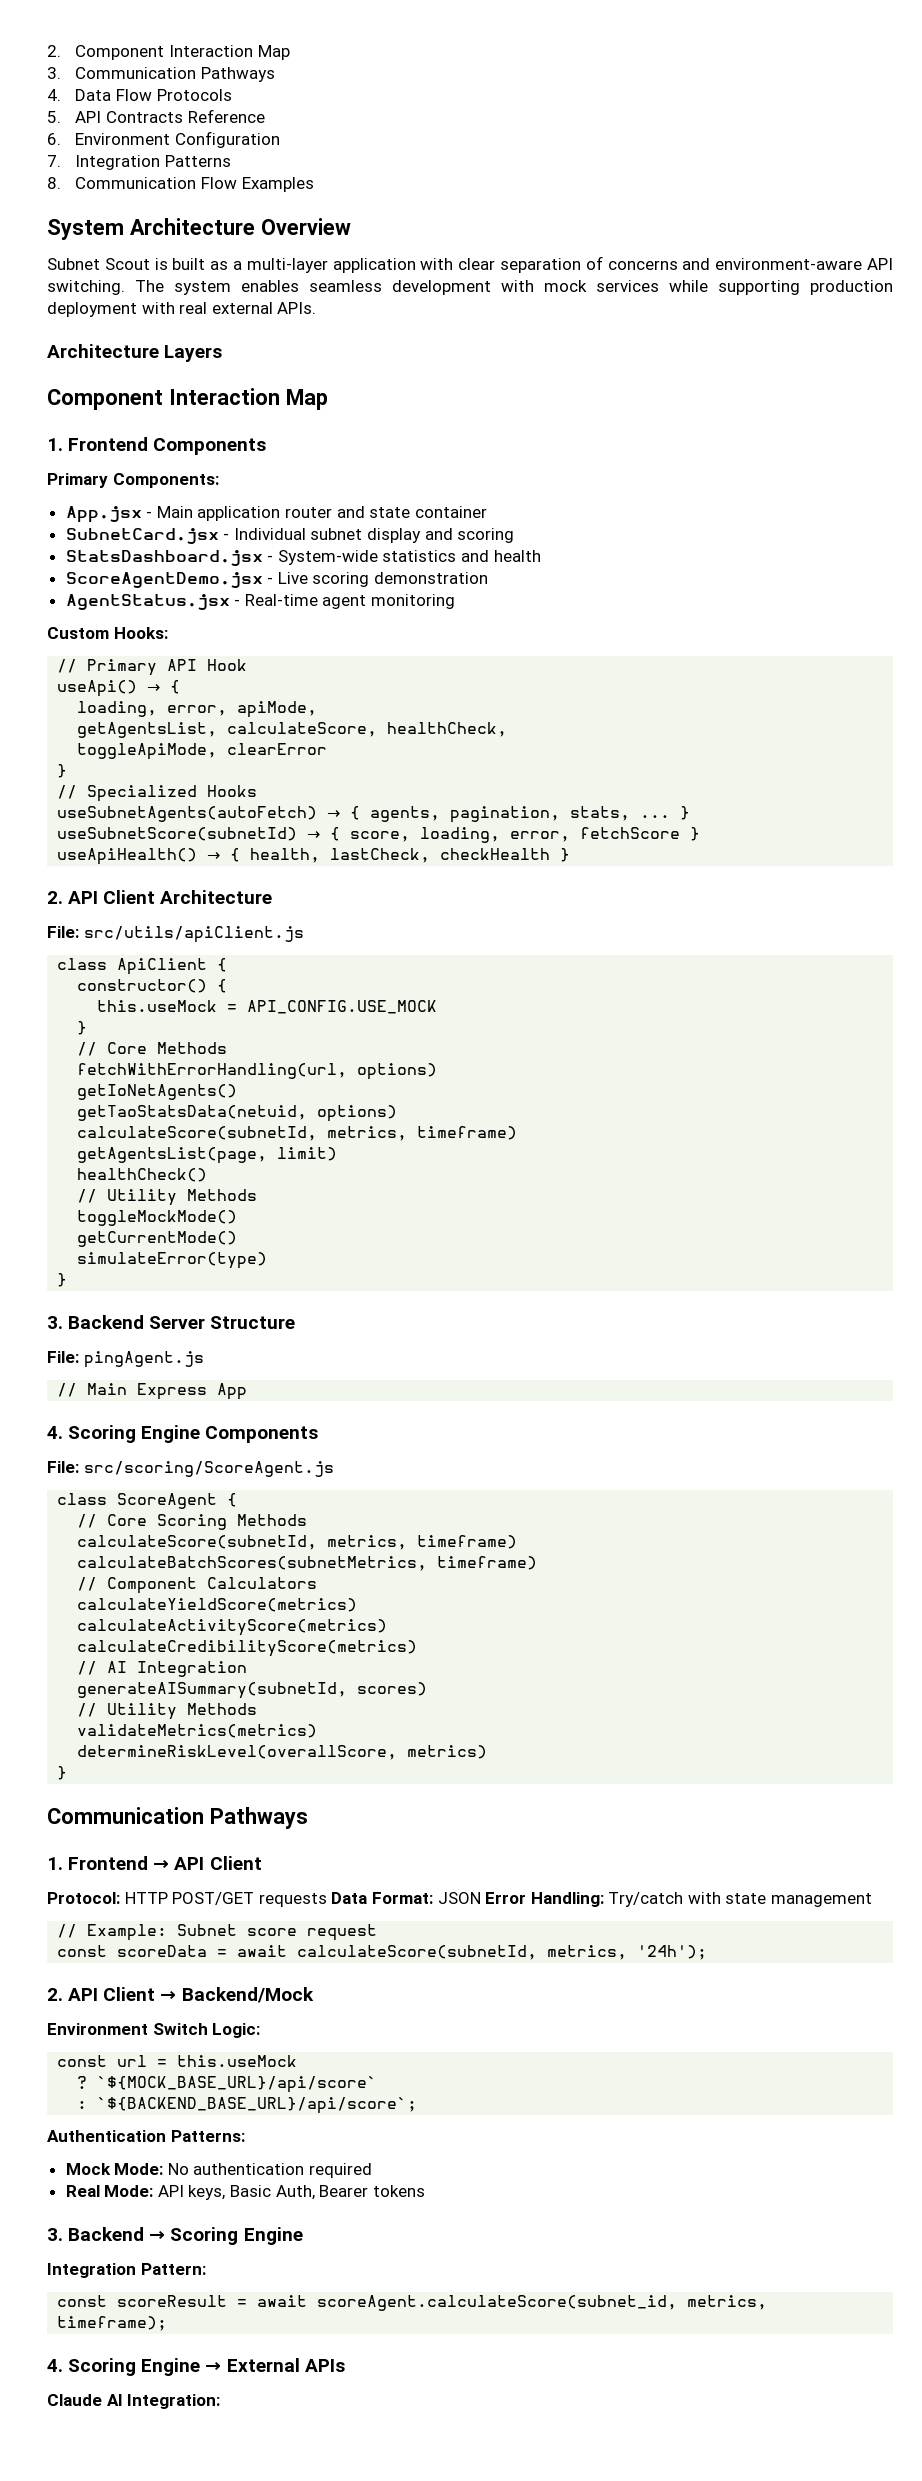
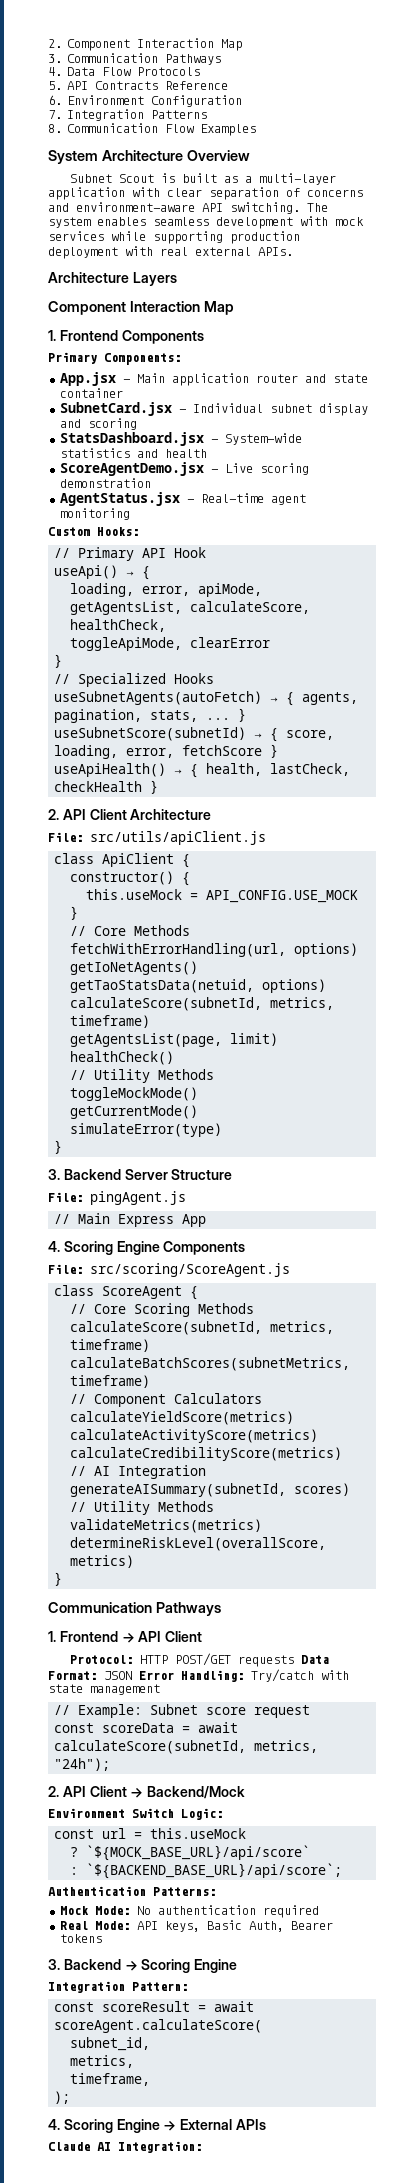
[637,1945,708,1960] '24h'); -> [54,1758,111,1771] "24h");
[317,2295,768,2311] [57,2316,168,2331] scoreAgent.calculateScore(subnet_id, metrics, timeframe); -> [54,2019,263,2033] [70,2037,151,2051] [70,2055,135,2068] [70,2073,151,2086] [54,2091,71,2104] scoreAgent.calculateScore( // subnet_id, // metrics, // timeframe, // );

